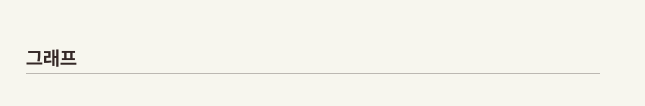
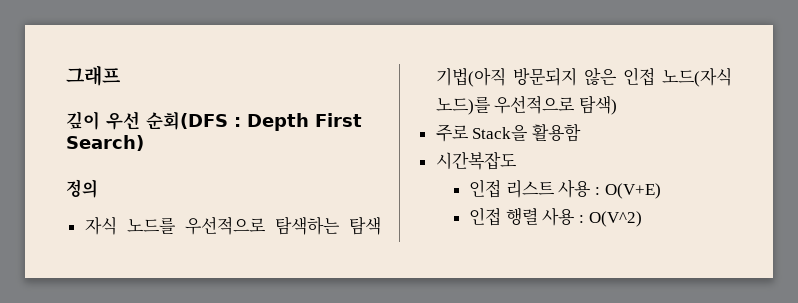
(77, 58) none -> [66,111,362,131] [66,135,144,151] [66,179,98,198] [84,216,381,235] [435,67,732,87] [435,95,617,115] [435,123,581,142] [435,151,517,170] [469,179,661,199] [469,207,642,227] // 깊이 우선 순회(DFS : Depth First Search) // 정의 // 자식 노드를 우선적으로 탐색하는 탐색 기법(아직 방문되지 않은 인접 노드(자식 노드)를 우선적으로 탐색) // 주로 Stack을 활용함 // 시간복잡도 // 인접 리스트 사용 : O(V+E) // 인접 행렬 사용 : O(V^2)

